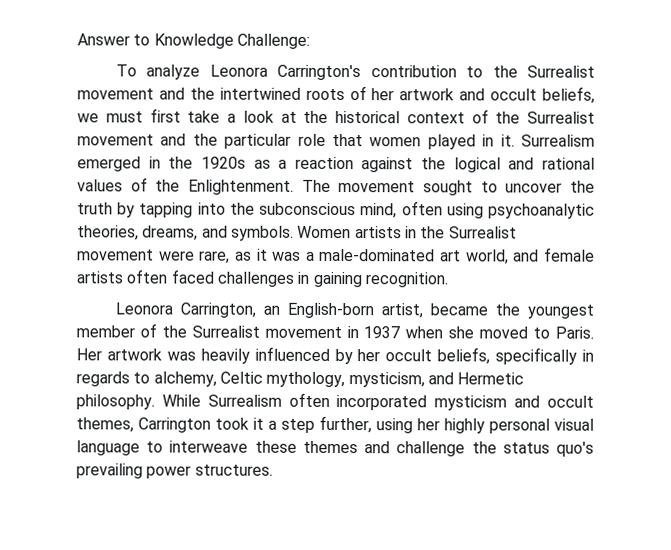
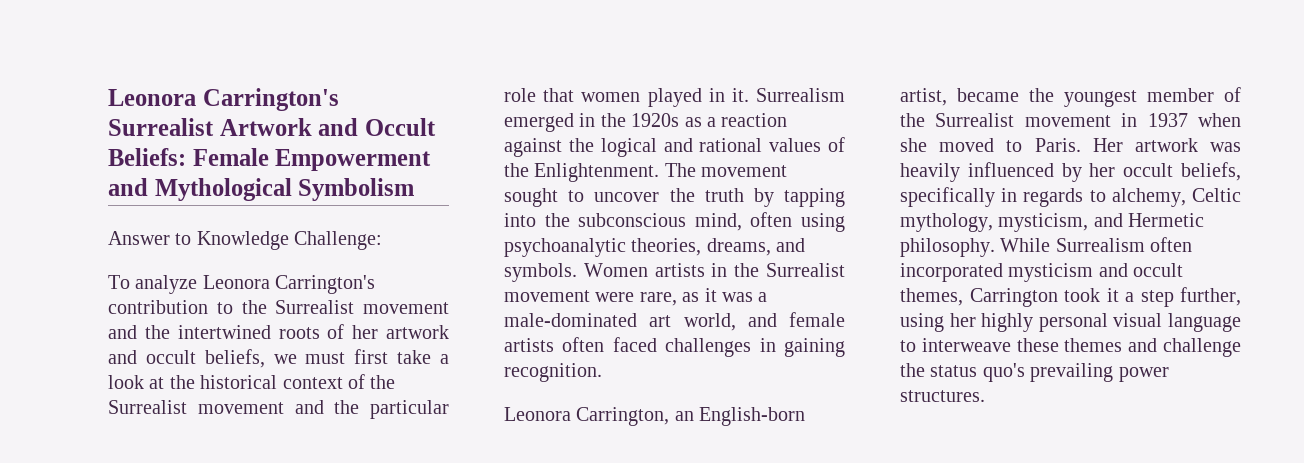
(77, 39) none -> [108,88,339,111] [108,118,436,136] [108,148,432,171] [108,178,415,201] Leonora Carrington's Surrealist Artwork and Occult Beliefs: Female Empowerment and Mythological Symbolism //

